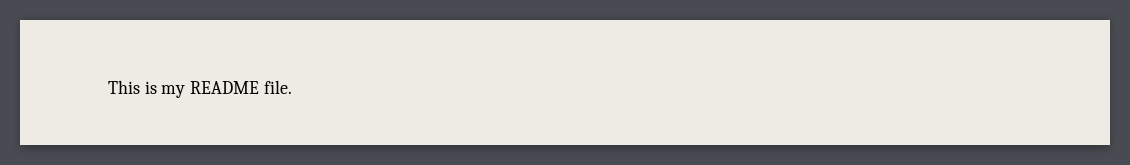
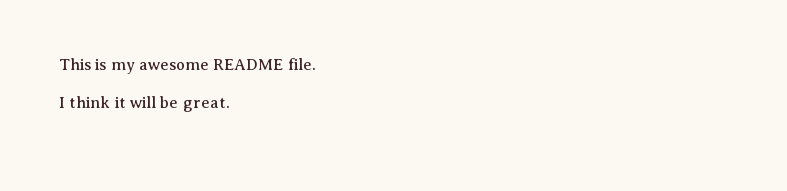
(186, 91) none -> [138,62,209,70] awesome
(292, 87) none -> [59,96,230,112] // I think it will be great.

